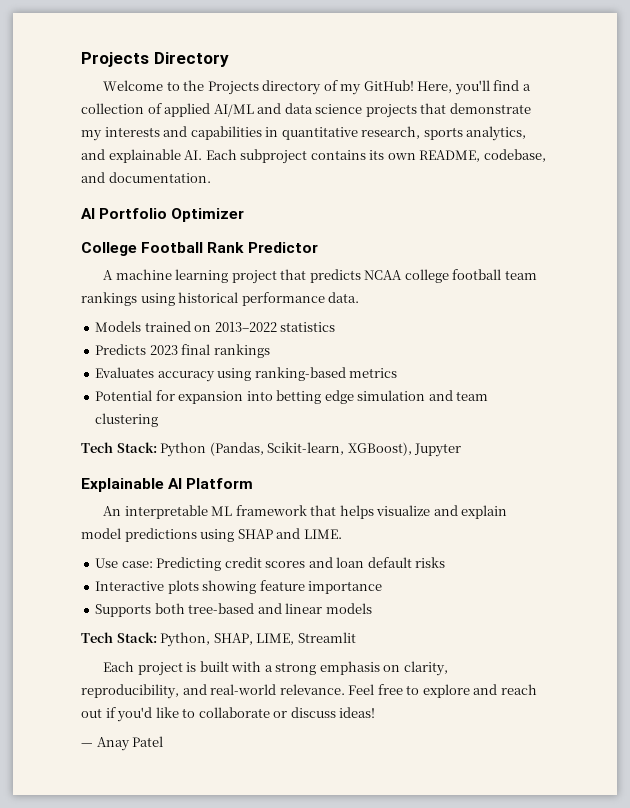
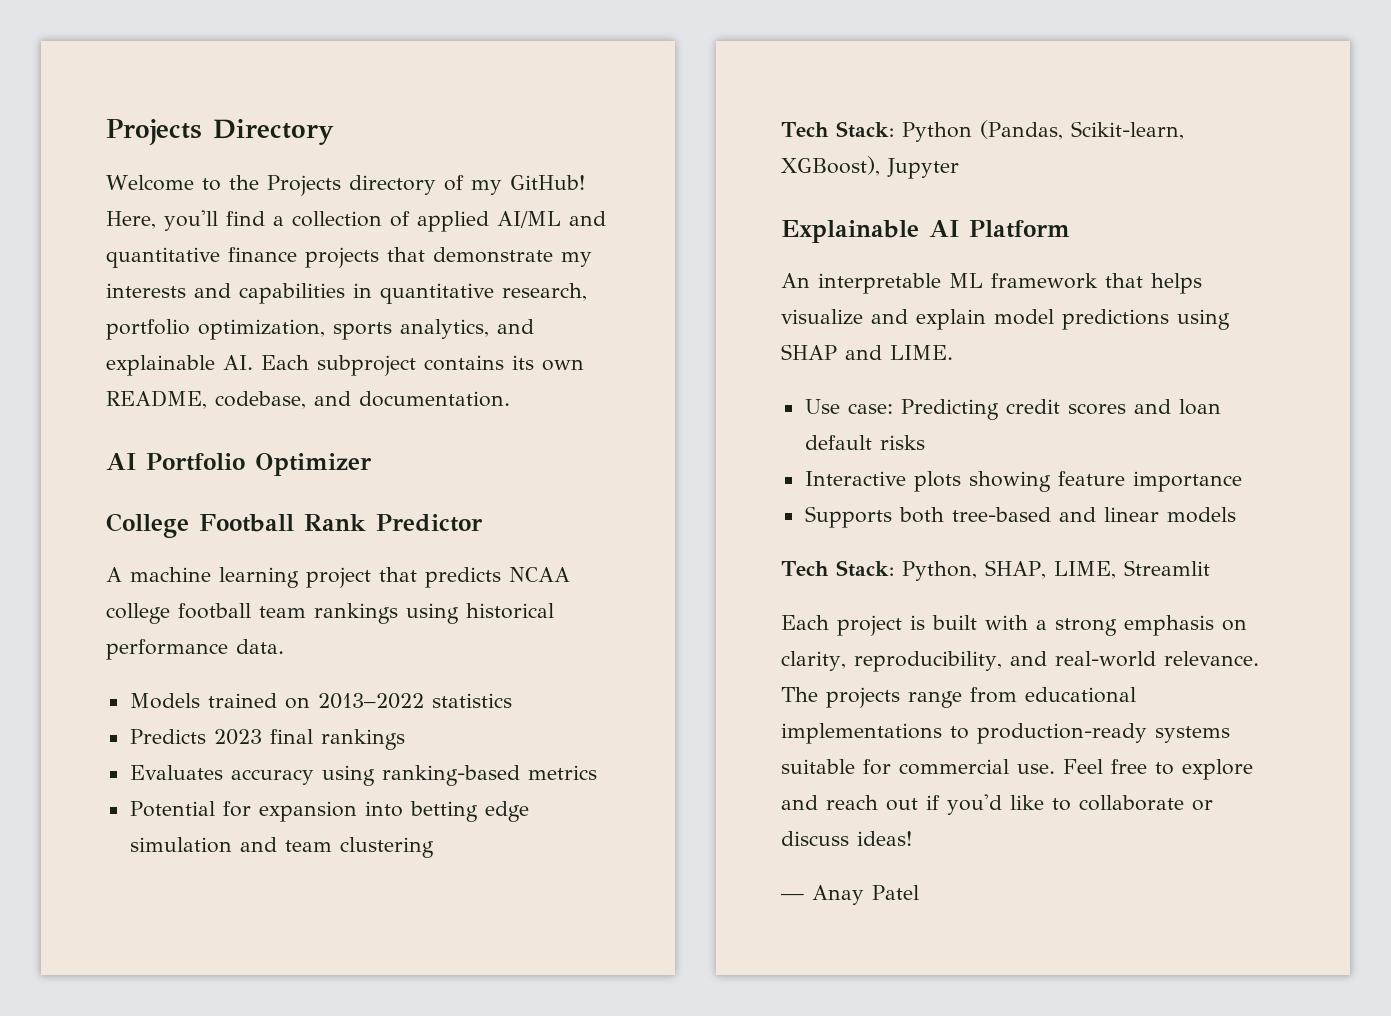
[284,103,363,114] data science -> [106,247,297,268] quantitative finance
(421, 132) none -> [106,319,325,340] portfolio optimization,
(345, 689) none -> [781,687,1136,708] [781,723,1230,744] [781,759,1055,775] The projects range from educational implementations to production-ready systems suitable for commercial use.

